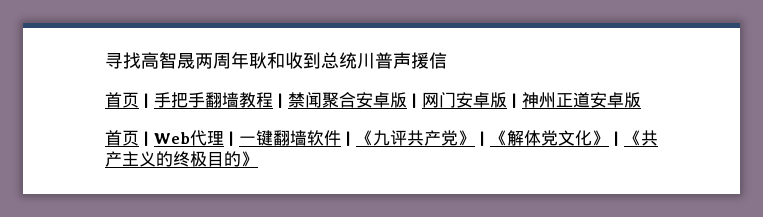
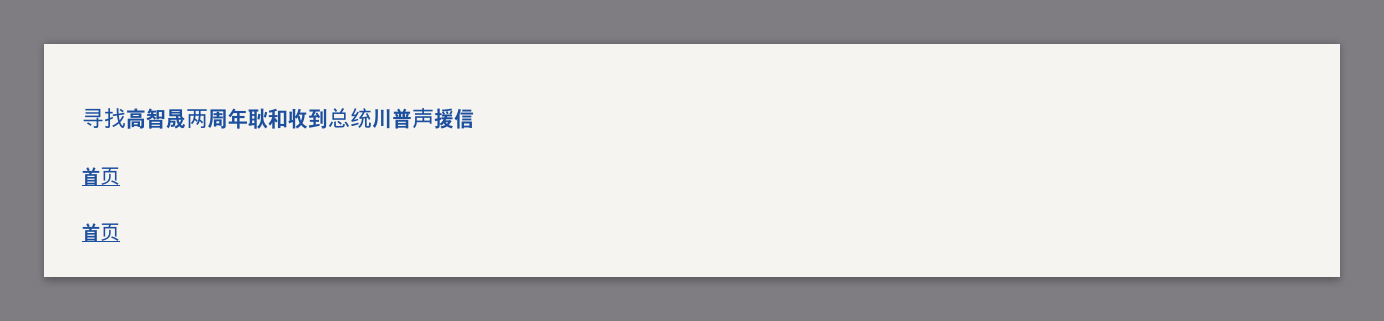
[143,92,641,108] [105,130,658,146] [105,151,258,167] | 手把手翻墙教程 | 禁闻聚合安卓版 | 网门安卓版 | 神州正道安卓版 // 首页 | Web代理 | 一键翻墙软件 | 《九评共产党》 | 《解体党文化》 | 《共产主义的终极目的》 -> [82,223,120,242] // 首页

